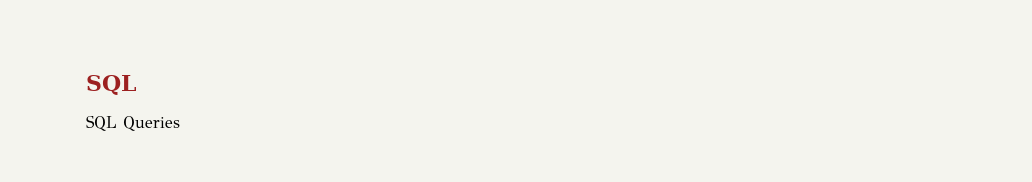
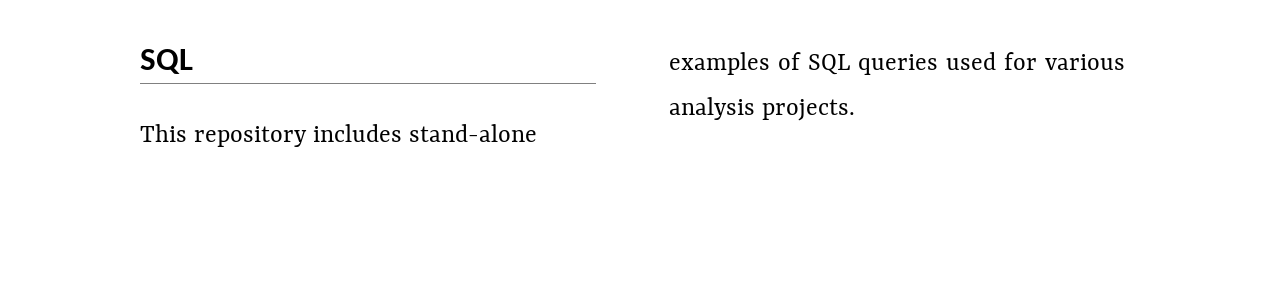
[86,115,180,131] SQL Queries -> [140,124,538,147] [669,52,1125,75] [669,97,856,121] This repository includes stand-alone examples of SQL queries used for various analysis projects.

